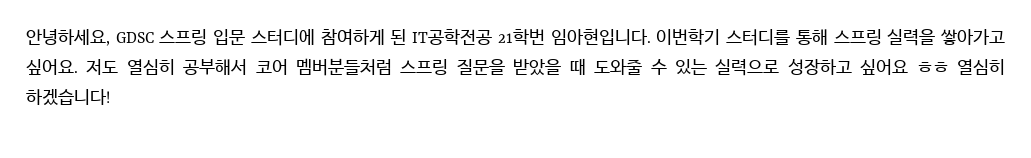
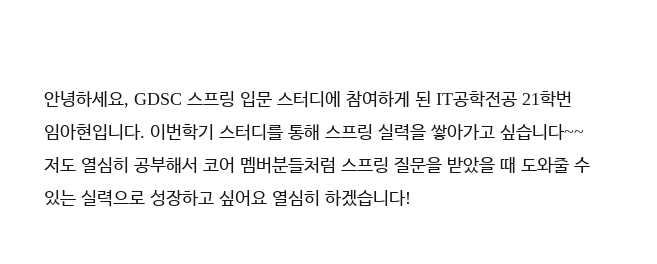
[26,59,78,75] 싶어요. -> [500,124,584,140] 싶습니다~~
[916,62,949,73] ㅎㅎ -> (267, 198) none

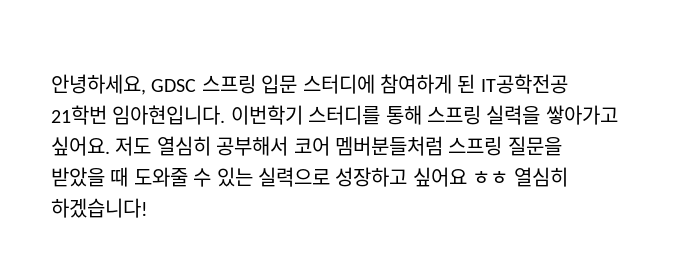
[500,124,584,140] 싶습니다~~ -> [51,136,110,156] 싶어요.
(267, 198) none -> [472,171,509,185] ㅎㅎ

